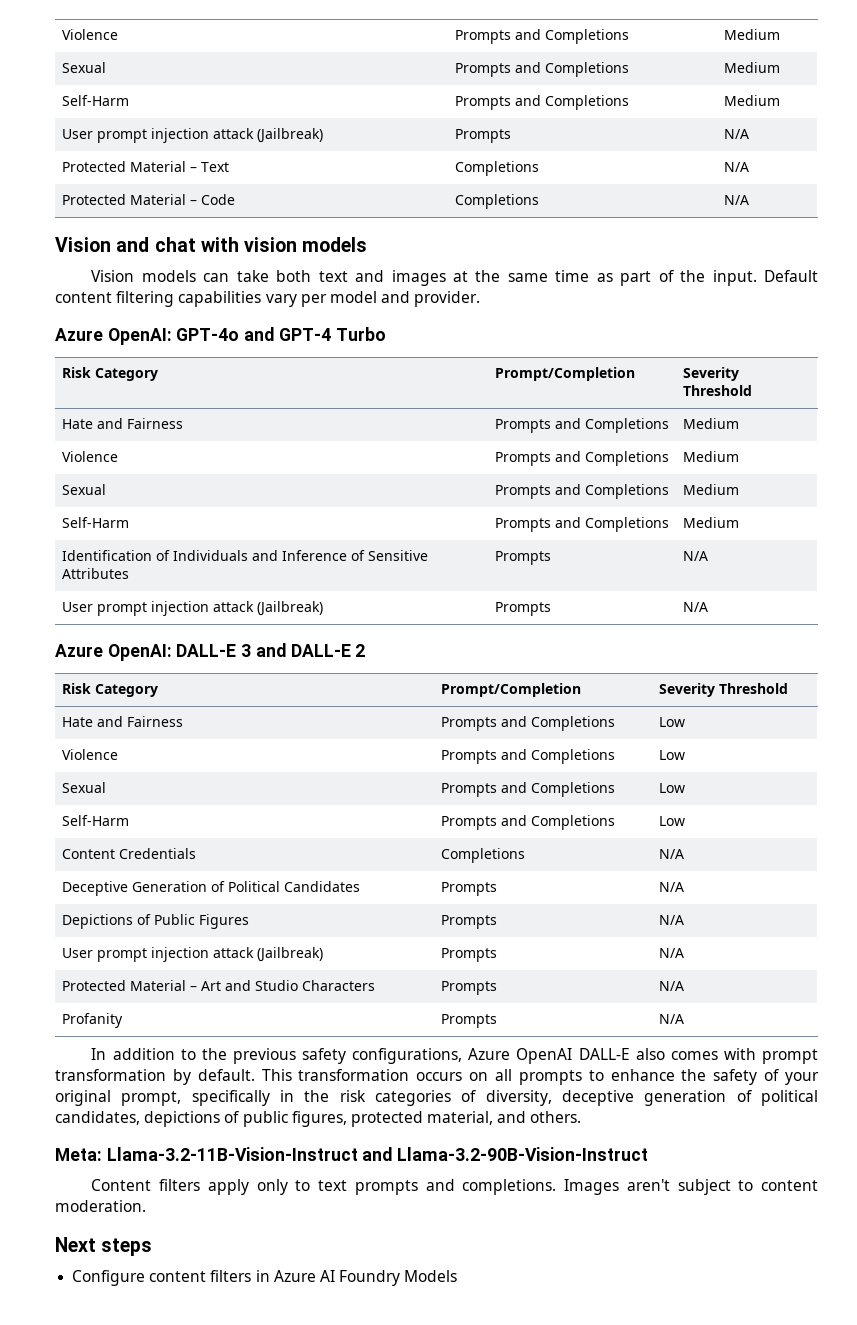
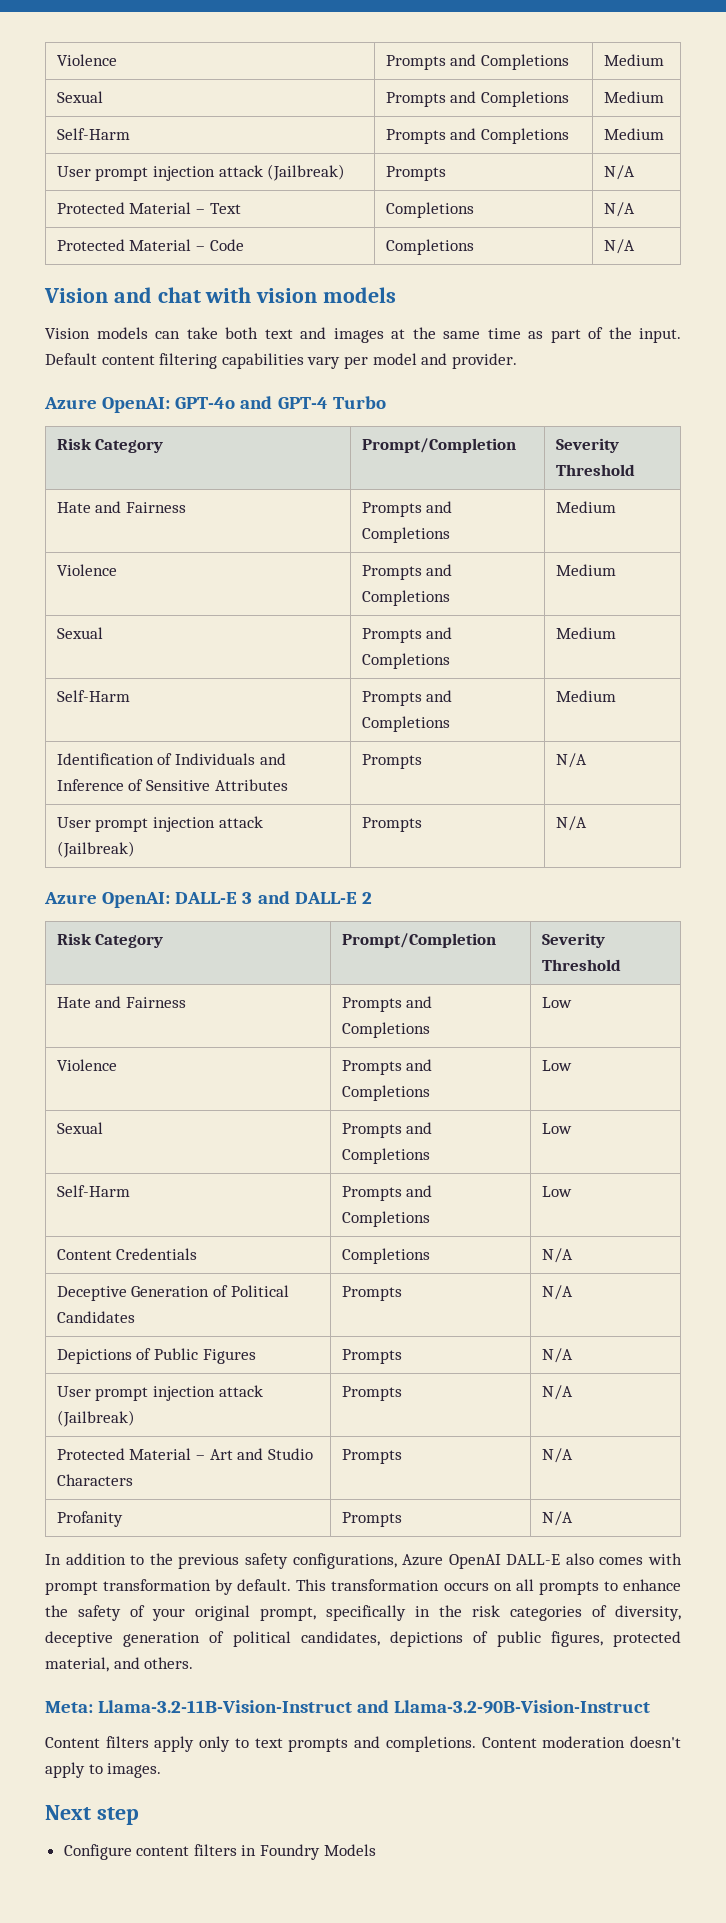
[564,1179,818,1195] [55,1200,146,1212] Images aren't subject to content moderation. -> [481,1736,681,1748] [45,1762,162,1778] Content moderation doesn't apply to images.
[101,1238,153,1256] steps -> [96,1807,139,1825] step
[273,1270,335,1282] Azure AI -> (257, 1850) none

